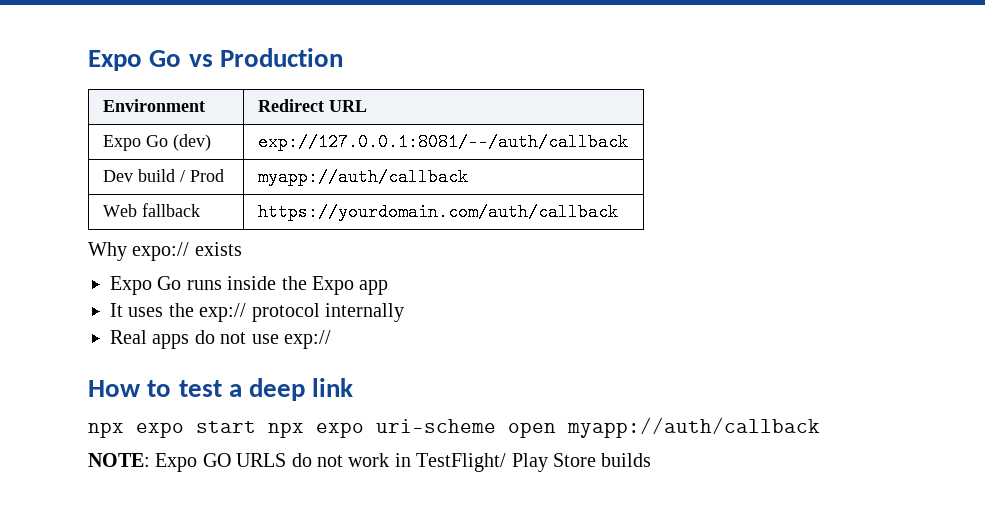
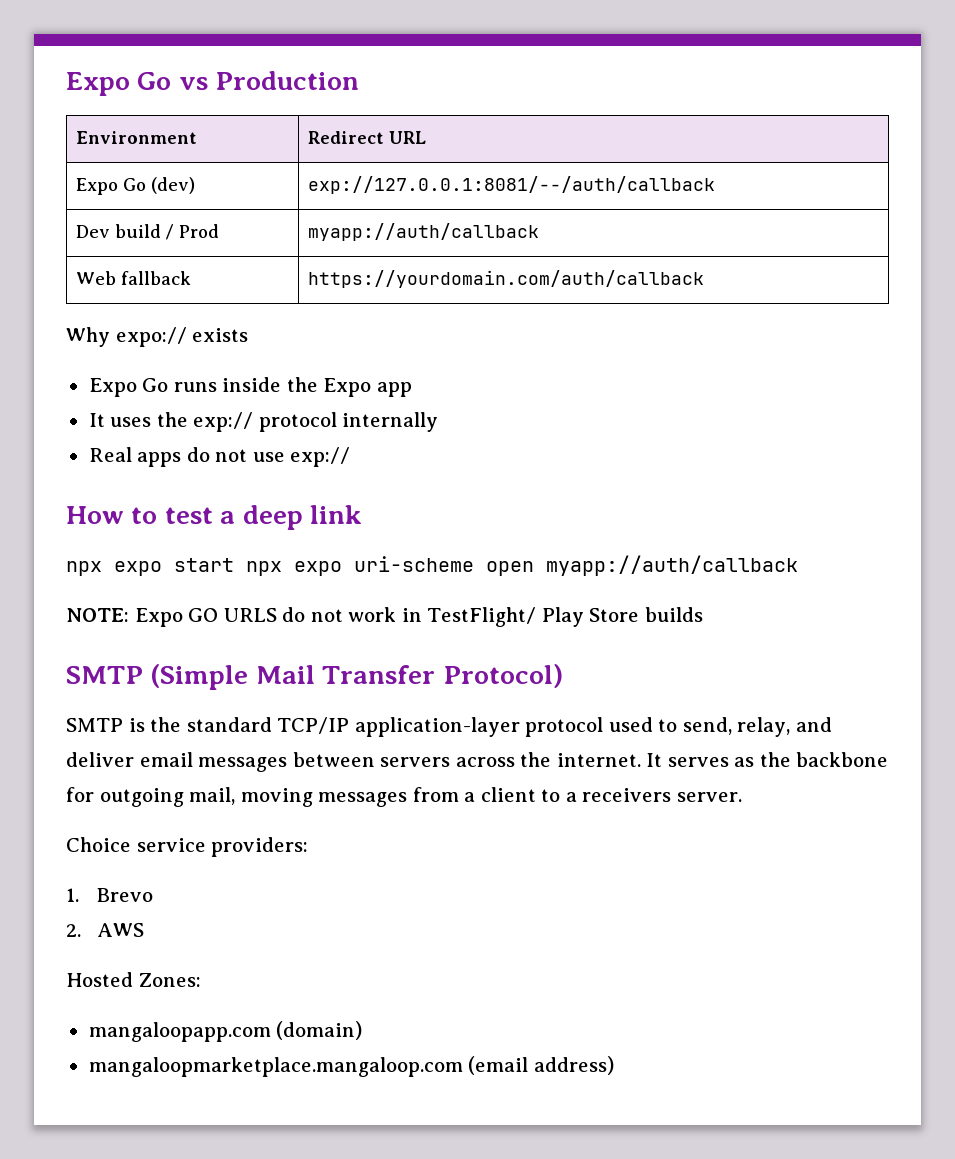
(652, 460) none -> [66,664,563,690] [66,717,832,737] [66,752,889,772] [66,787,742,807] [66,837,309,857] [66,888,153,902] [66,923,144,937] [66,972,201,987] [88,1021,363,1042] [88,1056,614,1077] // SMTP (Simple Mail Transfer Protocol) // SMTP is the standard TCP/IP application-layer protocol used to send, relay, and deliver email messages between servers across the internet. It serves as the backbone for outgoing mail, moving messages from a client to a receivers server. // Choice service providers: // 1. Brevo // 2. AWS // Hosted Zones: // mangaloopapp.com (domain) // mangaloopmarketplace.mangaloop.com (email address)

